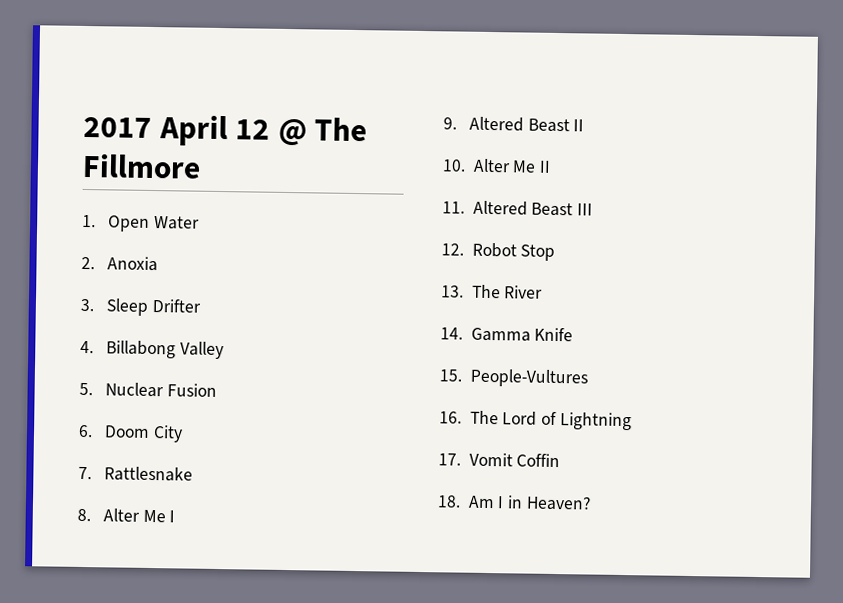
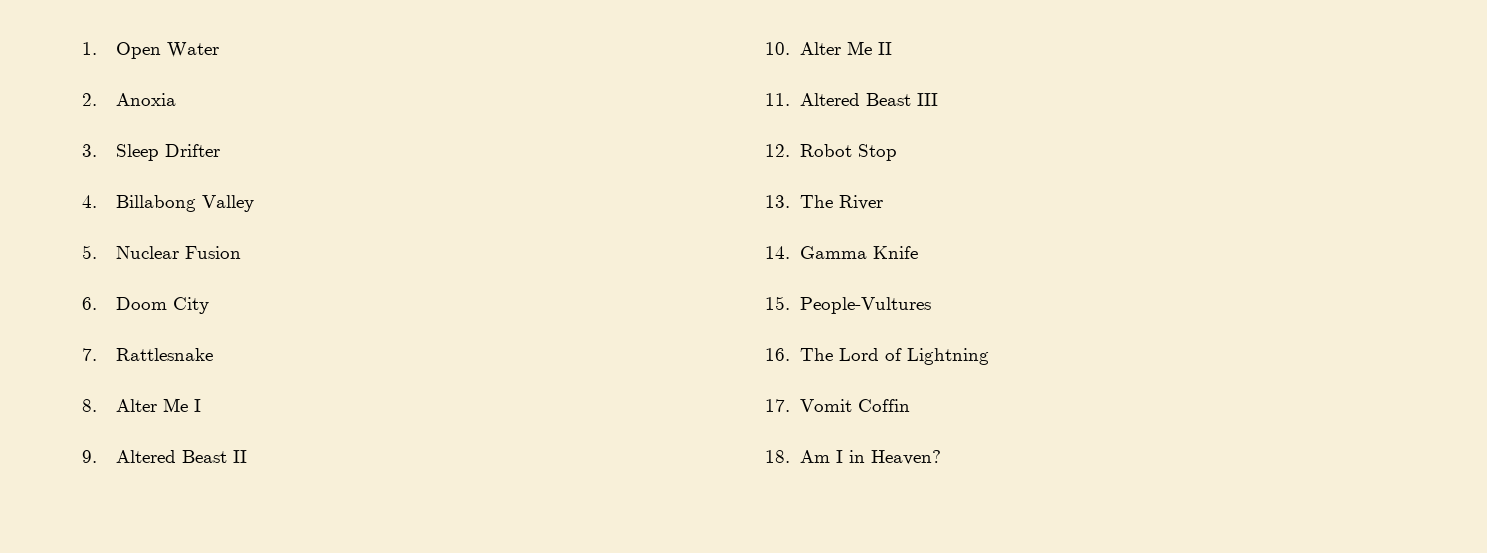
[83,115,368,147] [82,153,201,179] 2017 April 12 @ The Fillmore // -> (82, 48) none

